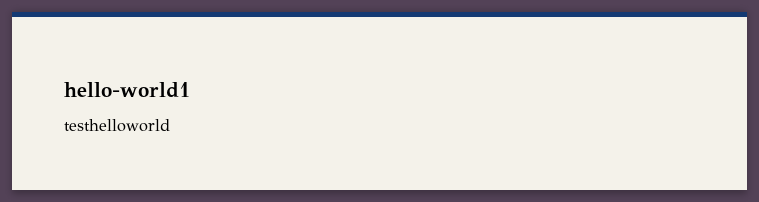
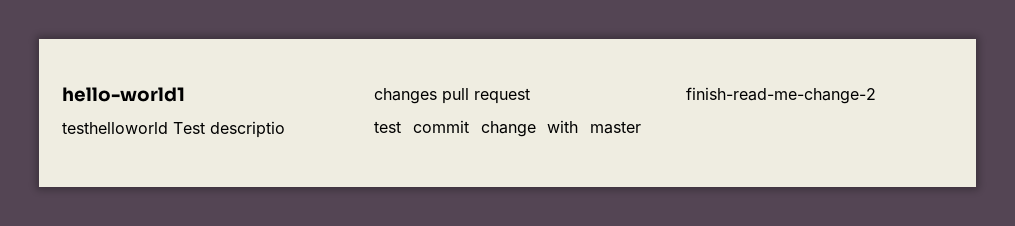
(170, 125) none -> [173,121,285,138] [374,88,530,104] [374,120,641,137] [686,87,876,104] Test descriptio changes pull request // test commit change with master finish-read-me-change-2

